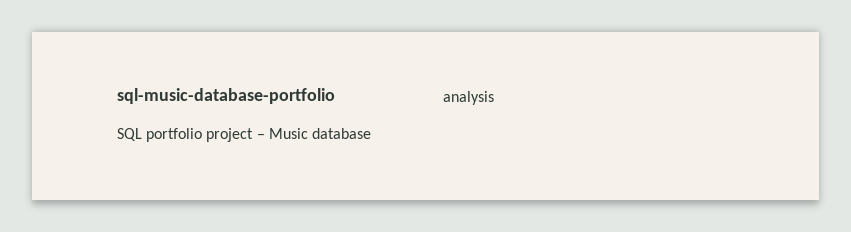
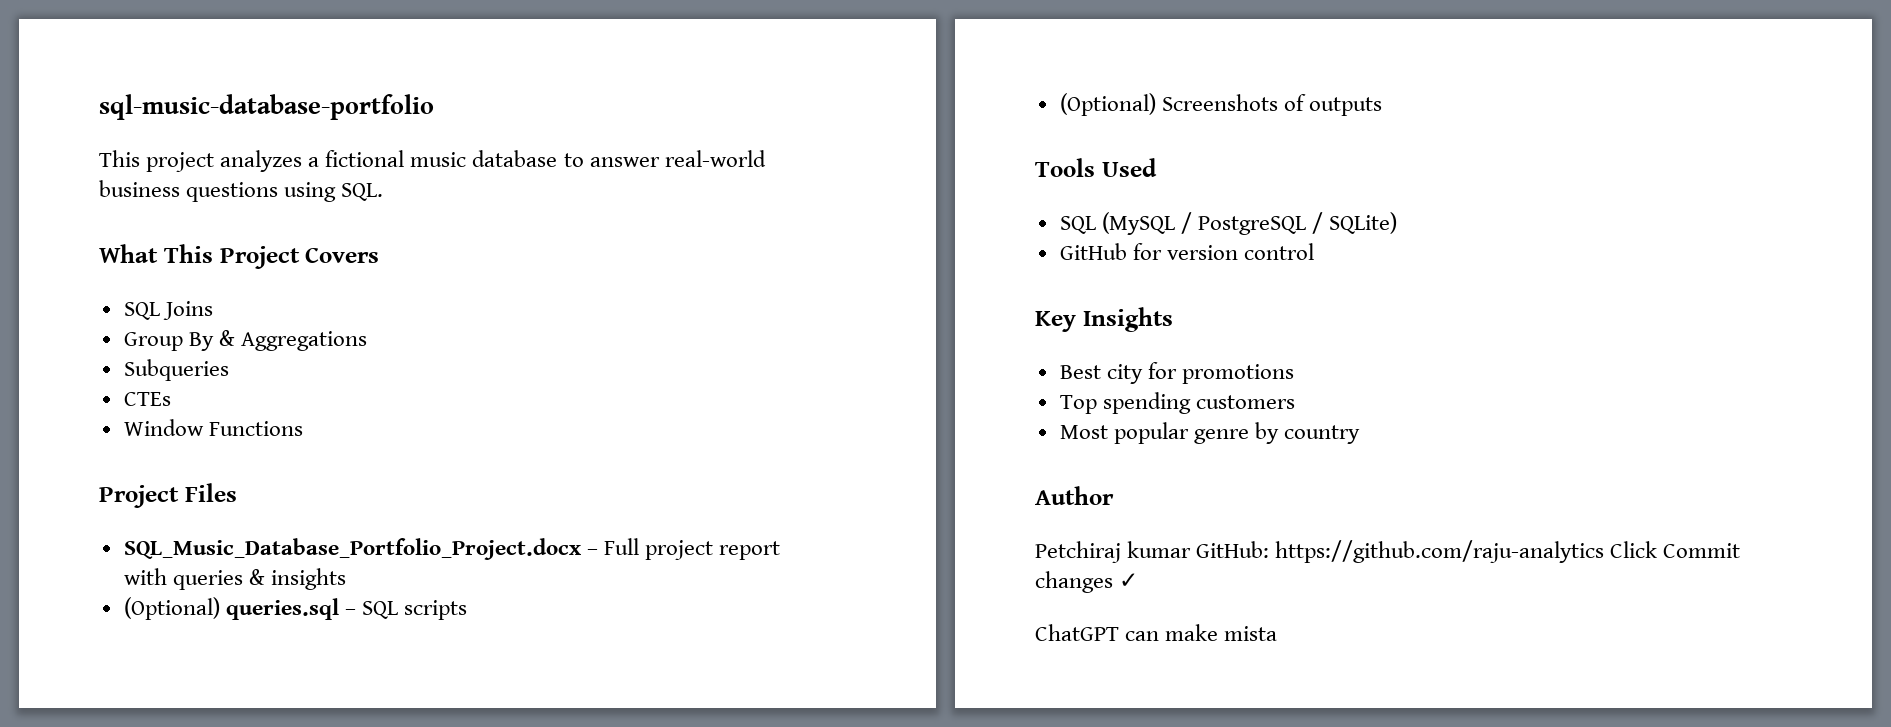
[117,128,371,142] [443,91,494,105] SQL portfolio project – Music database analysis -> [99,150,766,172] [99,180,384,202] [99,244,380,269] [123,301,213,320] [123,330,367,351] [123,359,229,381] [123,392,171,406] [123,419,303,436] [99,483,237,508] [123,538,781,560] [123,568,346,590] [123,597,468,620] [1059,93,1382,116] [1035,158,1157,177] [1059,212,1398,235] [1059,243,1314,260] [1035,307,1173,332] [1059,362,1294,384] [1059,392,1295,414] [1059,422,1361,444] [1035,486,1114,505] [1035,540,1741,563] [1035,571,1139,593] [1035,624,1278,641] This project analyzes a fictional music database to answer real-world business questions using SQL. // What This Project Covers // SQL Joins // Group By & Aggregations // Subqueries // CTEs // Window Functions // Project Files // SQL_Music_Database_Portfolio_Project.docx – Full project report with queries & insights // (Optional) queries.sql – SQL scripts // (Optional) Screenshots of outputs // Tools Used // SQL (MySQL / PostgreSQL / SQLite) // GitHub for version control // Key Insights // Best city for promotions // Top spending customers // Most popular genre by country // Author // Petchiraj kumar GitHub: https://github.com/raju-analytics Click Commit changes ✓ // ChatGPT can make mista

